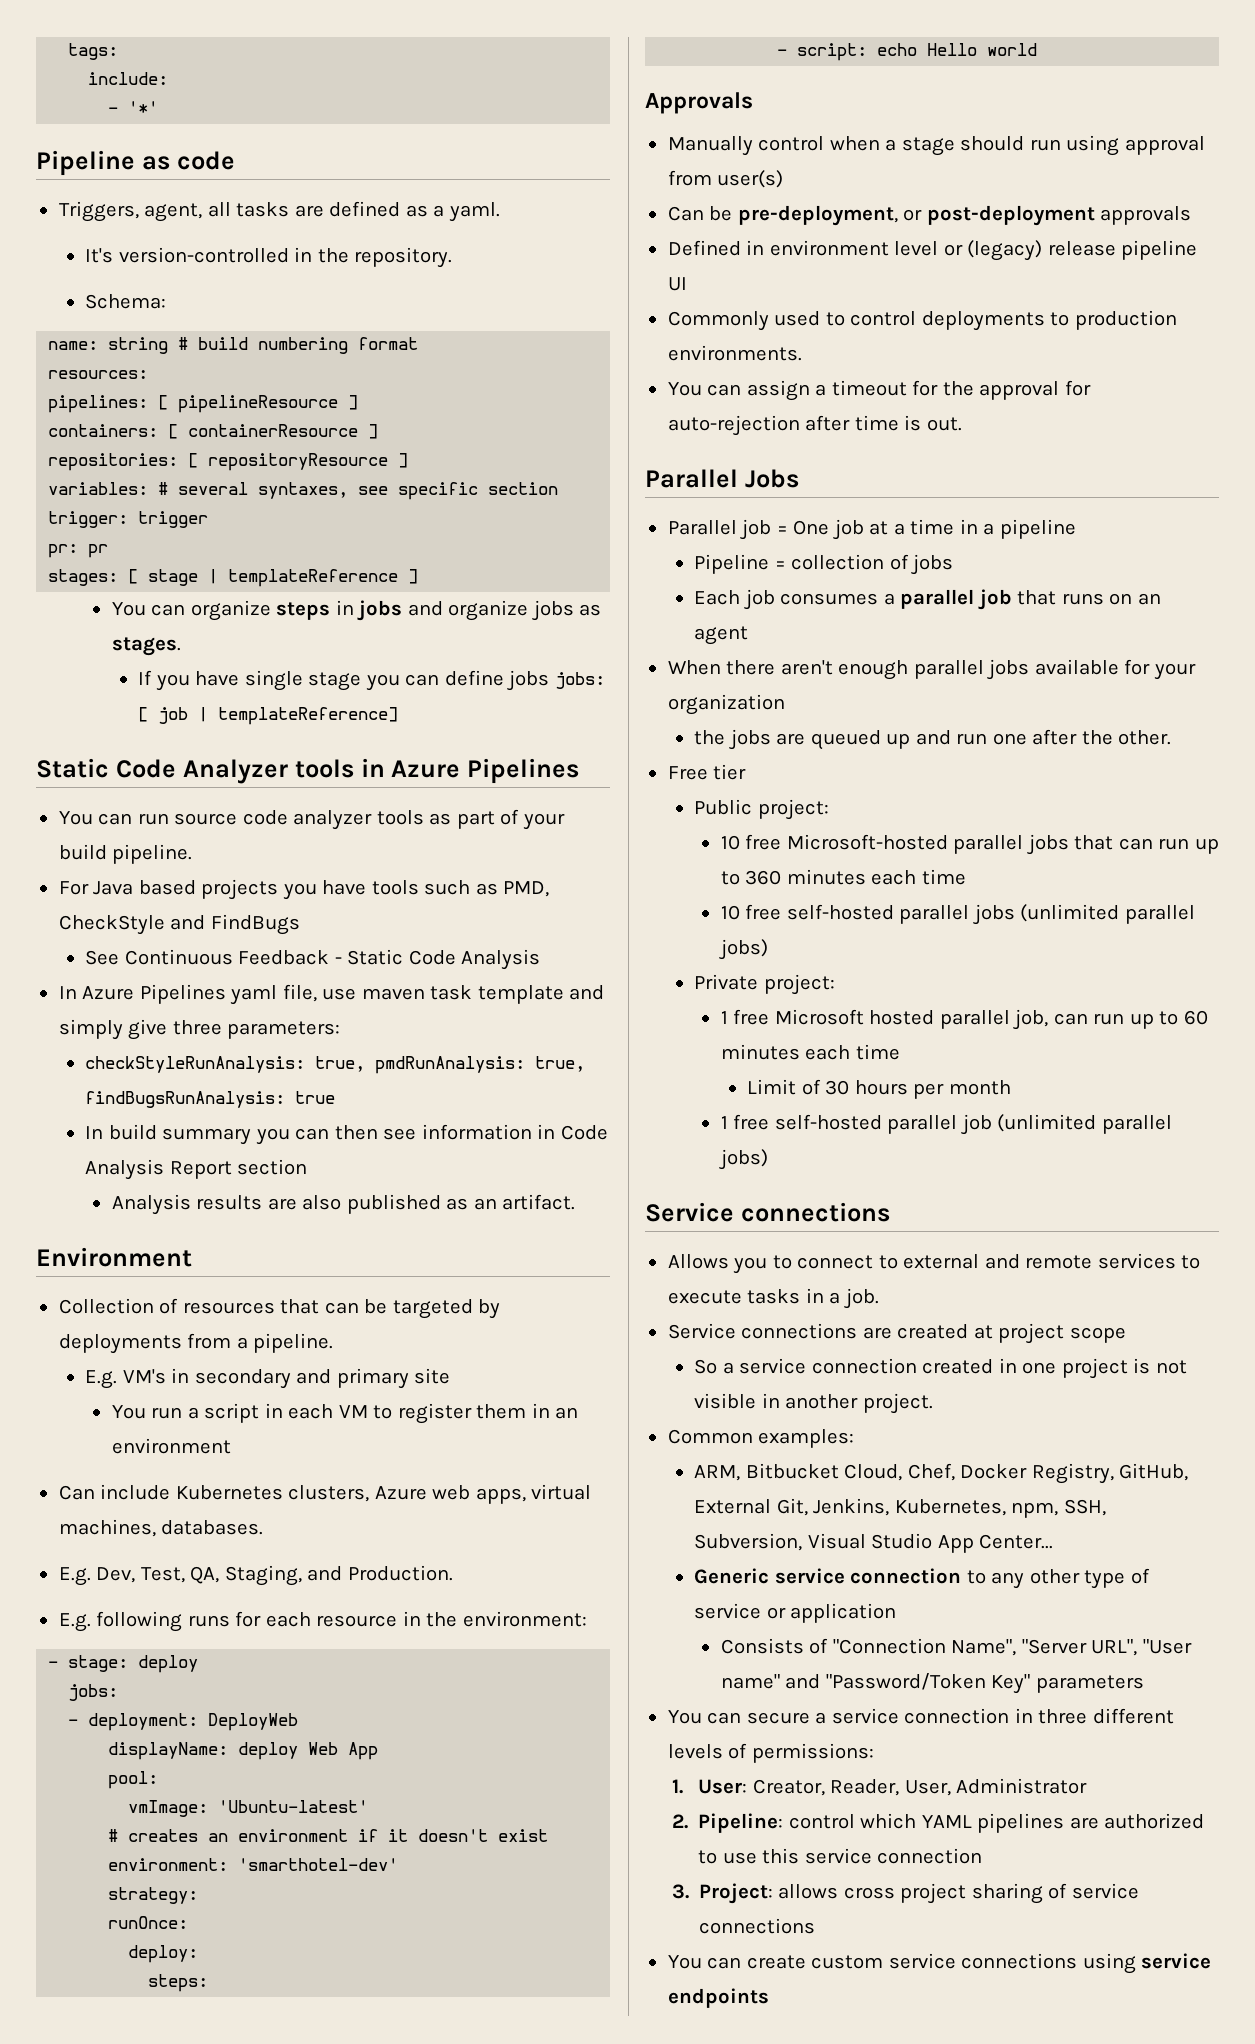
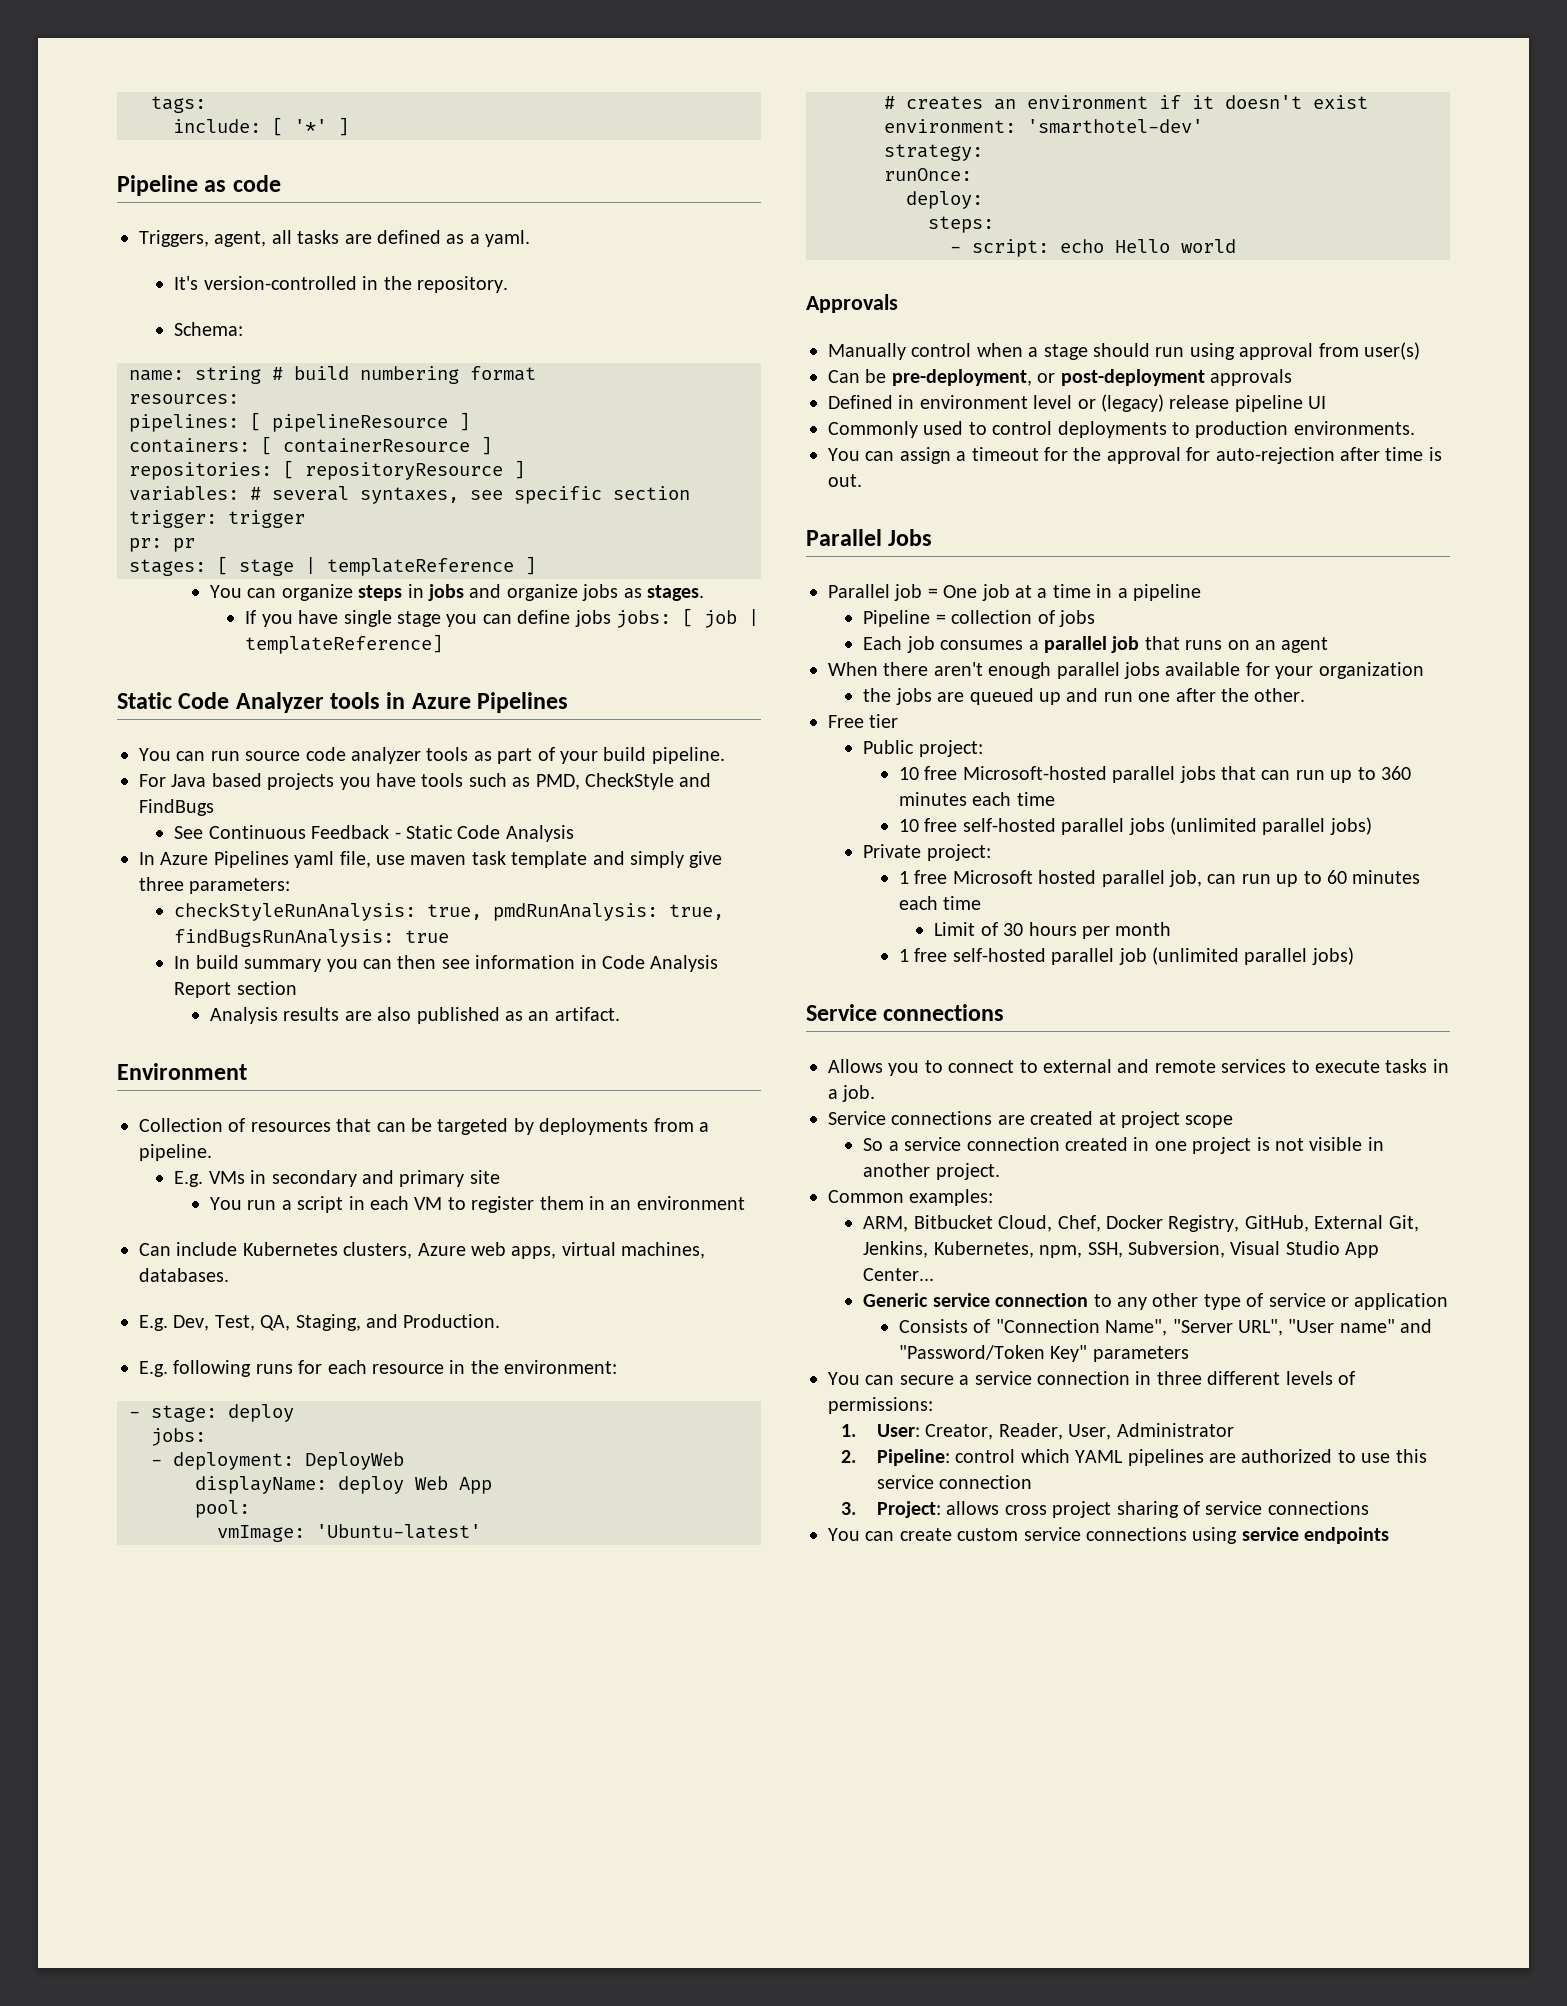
[108,107,119,114] // - -> [272,117,283,136] [
(159, 107) none -> [338,117,349,136] ]
[122,1369,166,1384] VM's -> [208,1171,245,1184] VMs

